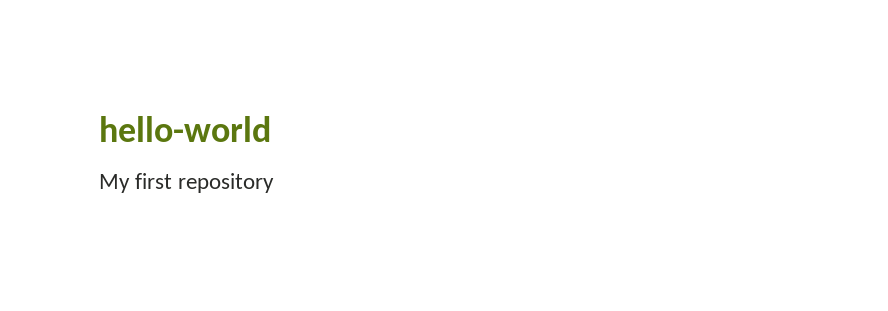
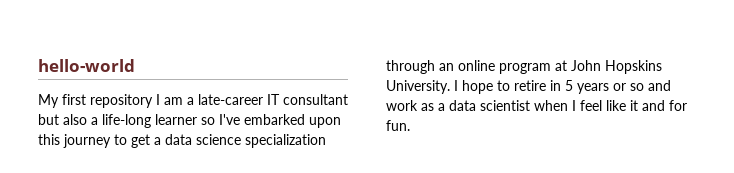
(275, 183) none -> [156,94,348,105] [38,114,341,128] [38,134,326,148] [386,60,662,74] [386,80,671,94] [386,100,687,111] [386,120,410,131] I am a late-career IT consultant but also a life-long learner so I've embarked upon this journey to get a data science specialization through an online program at John Hopskins University. I hope to retire in 5 years or so and work as a data scientist when I feel like it and for fun.

